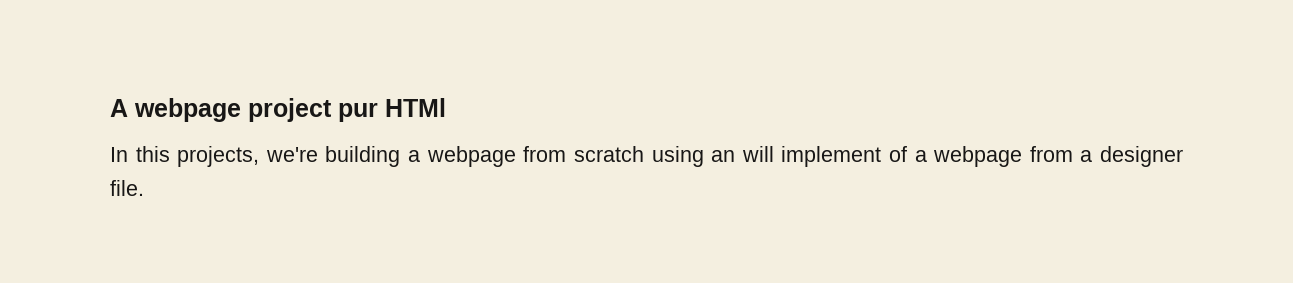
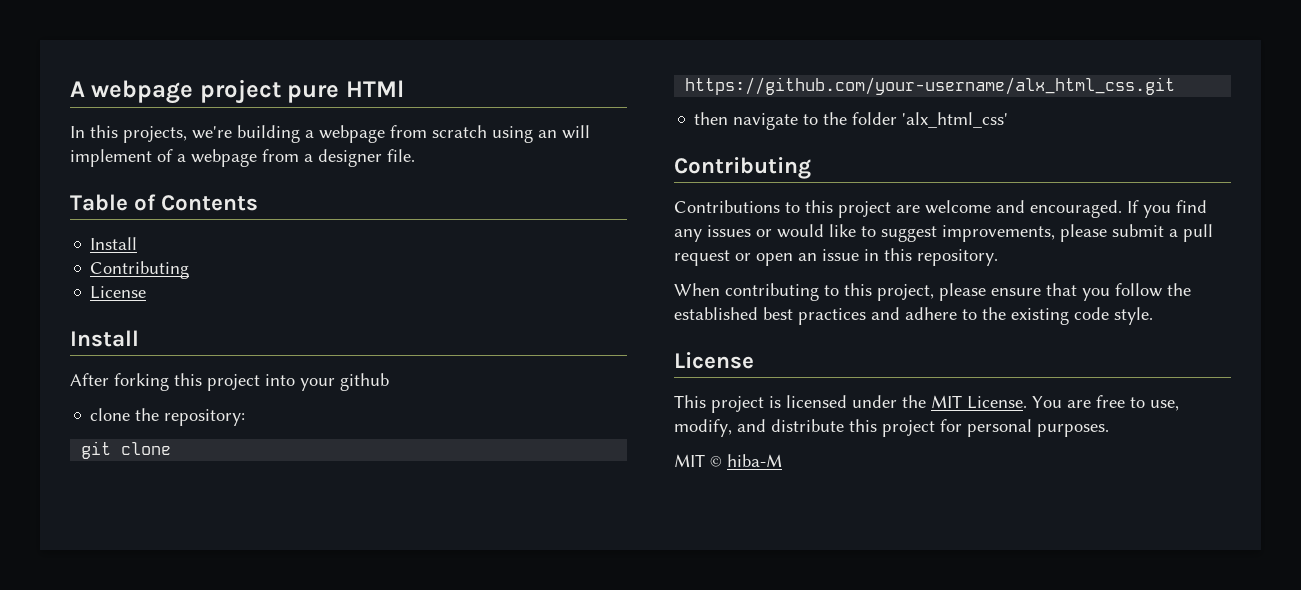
[338,103,378,122] pur -> [287,85,340,103] pure
(144, 188) none -> [70,194,259,211] [90,237,138,250] [90,261,190,279] [90,286,147,299] [70,330,139,347] [70,373,389,391] [90,408,246,426] [81,441,172,459] [685,77,1176,95] [694,112,1009,130] [674,157,811,179] [674,200,1207,218] [674,224,1213,242] [674,248,998,266] [674,283,1191,301] [674,307,1153,325] [674,352,754,369] [674,395,1179,413] [674,419,1109,437] [674,454,782,467] // Table of Contents // Install // Contributing // License // Install // After forking this project into your github // clone the repository: // git clone https://github.com/your-username/alx_html_css.git // then navigate to the folder 'alx_html_css' // Contributing // Contributions to this project are welcome and encouraged. If you find any issues or would like to suggest improvements, please submit a pull request or open an issue in this repository. // When contributing to this project, please ensure that you follow the established best practices and adhere to the existing code style. // License // This project is licensed under the MIT License. You are free to use, modify, and distribute this project for personal purposes. // MIT © hiba-M

